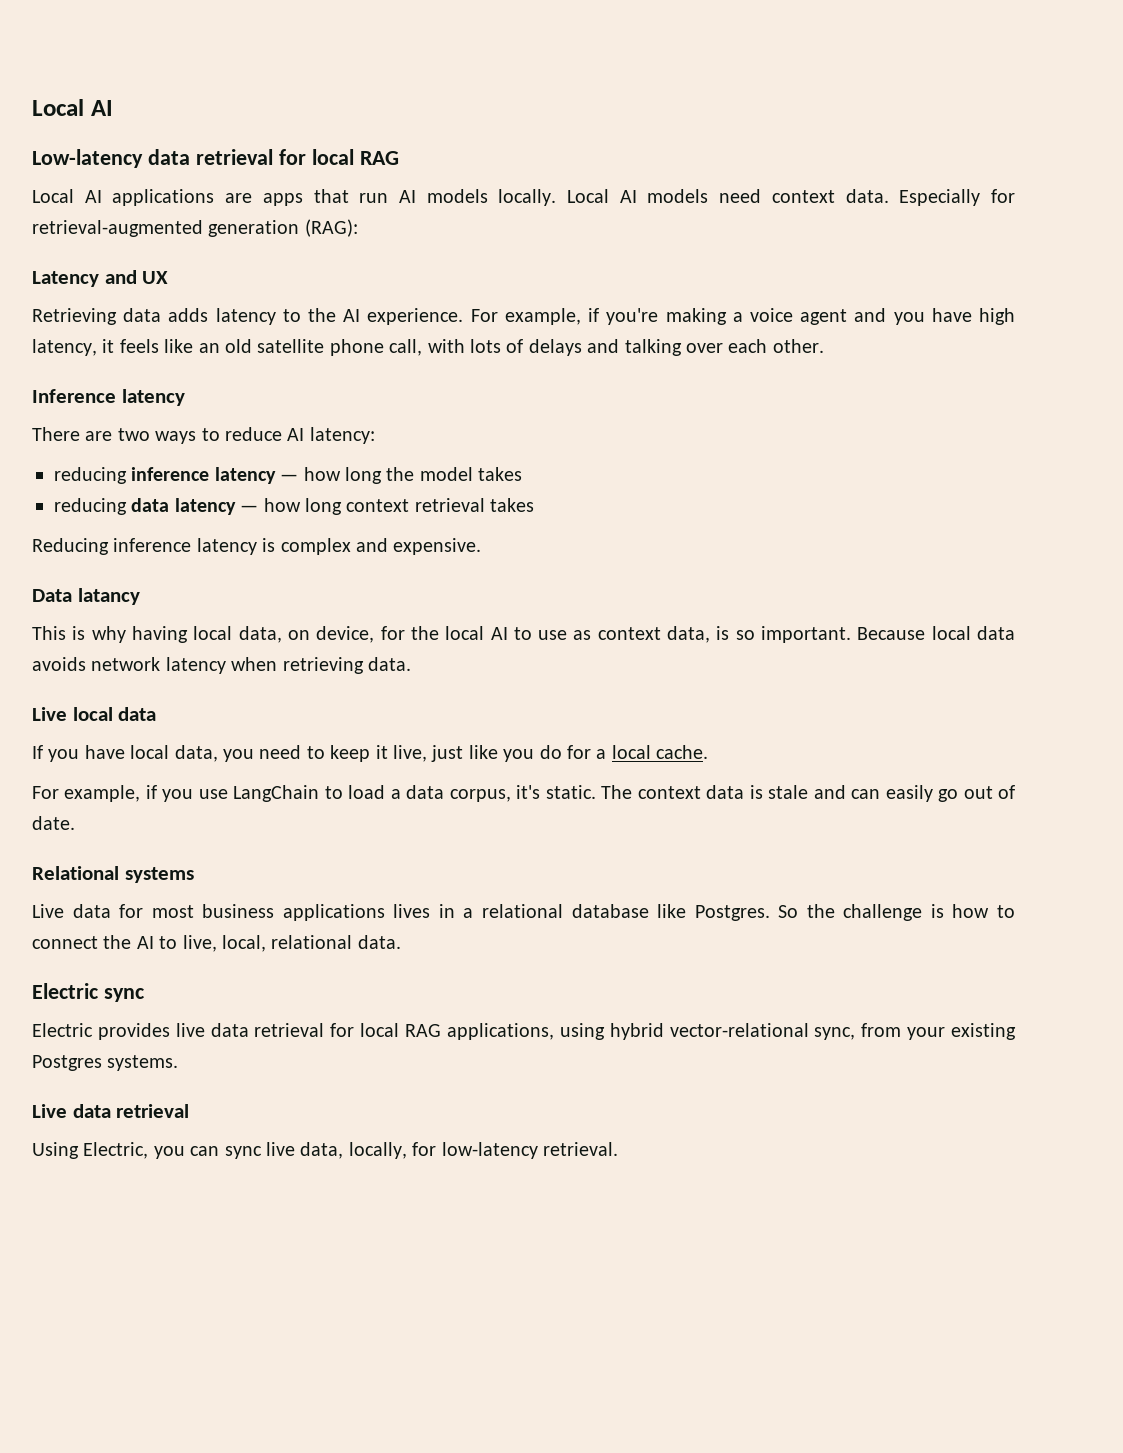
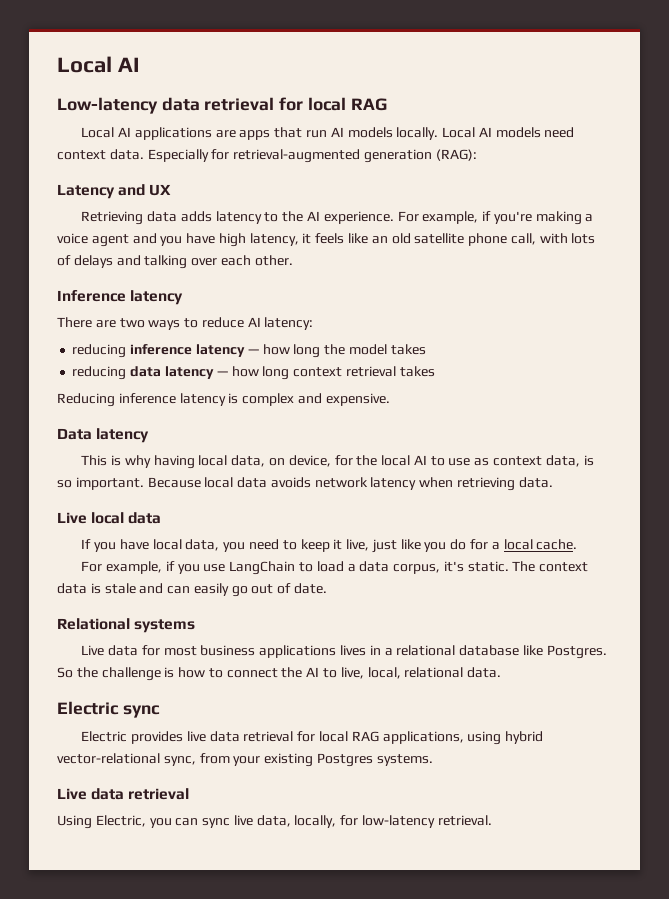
[77,588,140,605] latancy -> [96,428,150,443] latency

